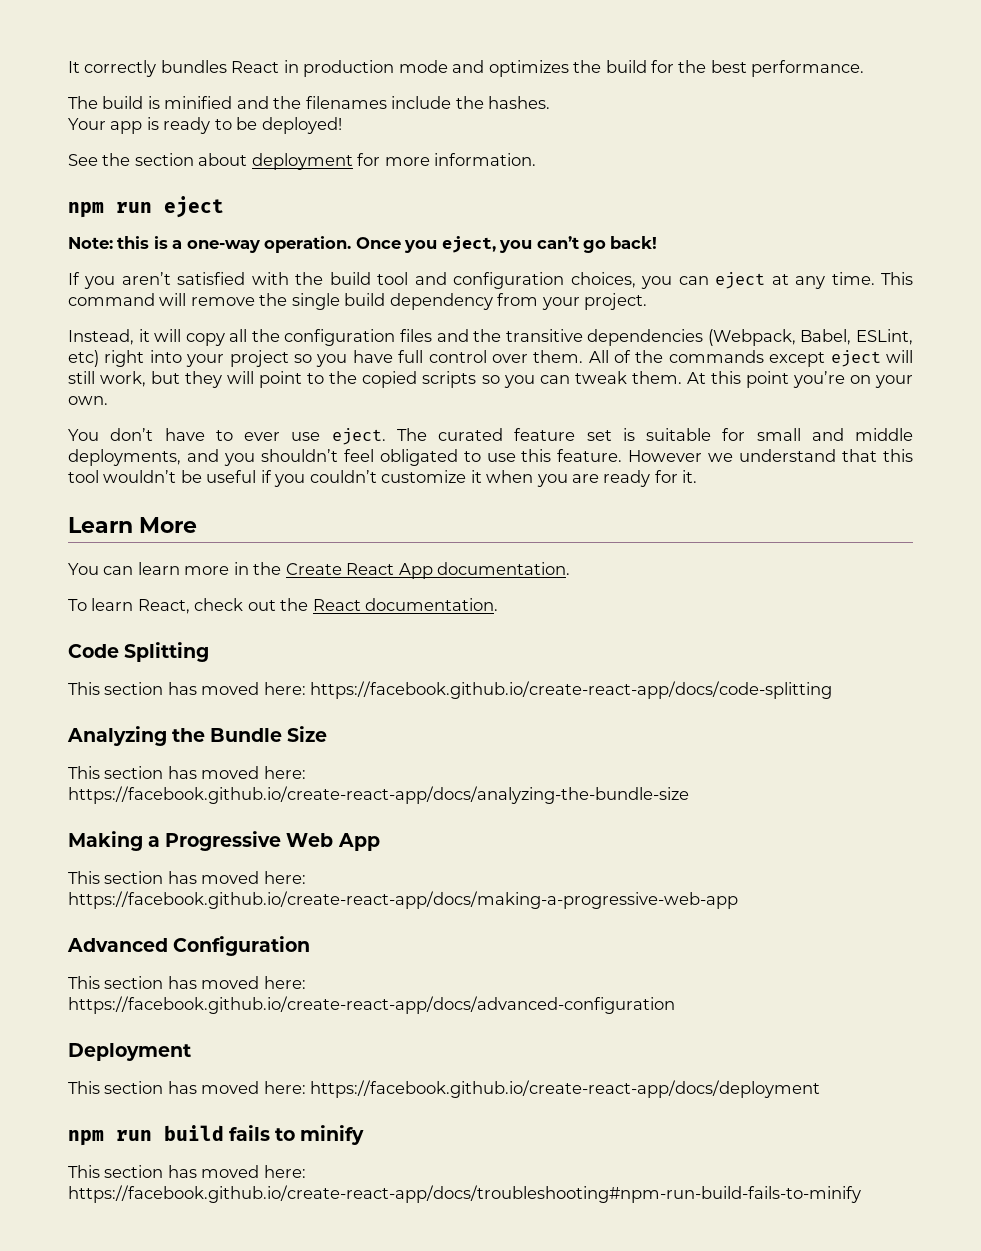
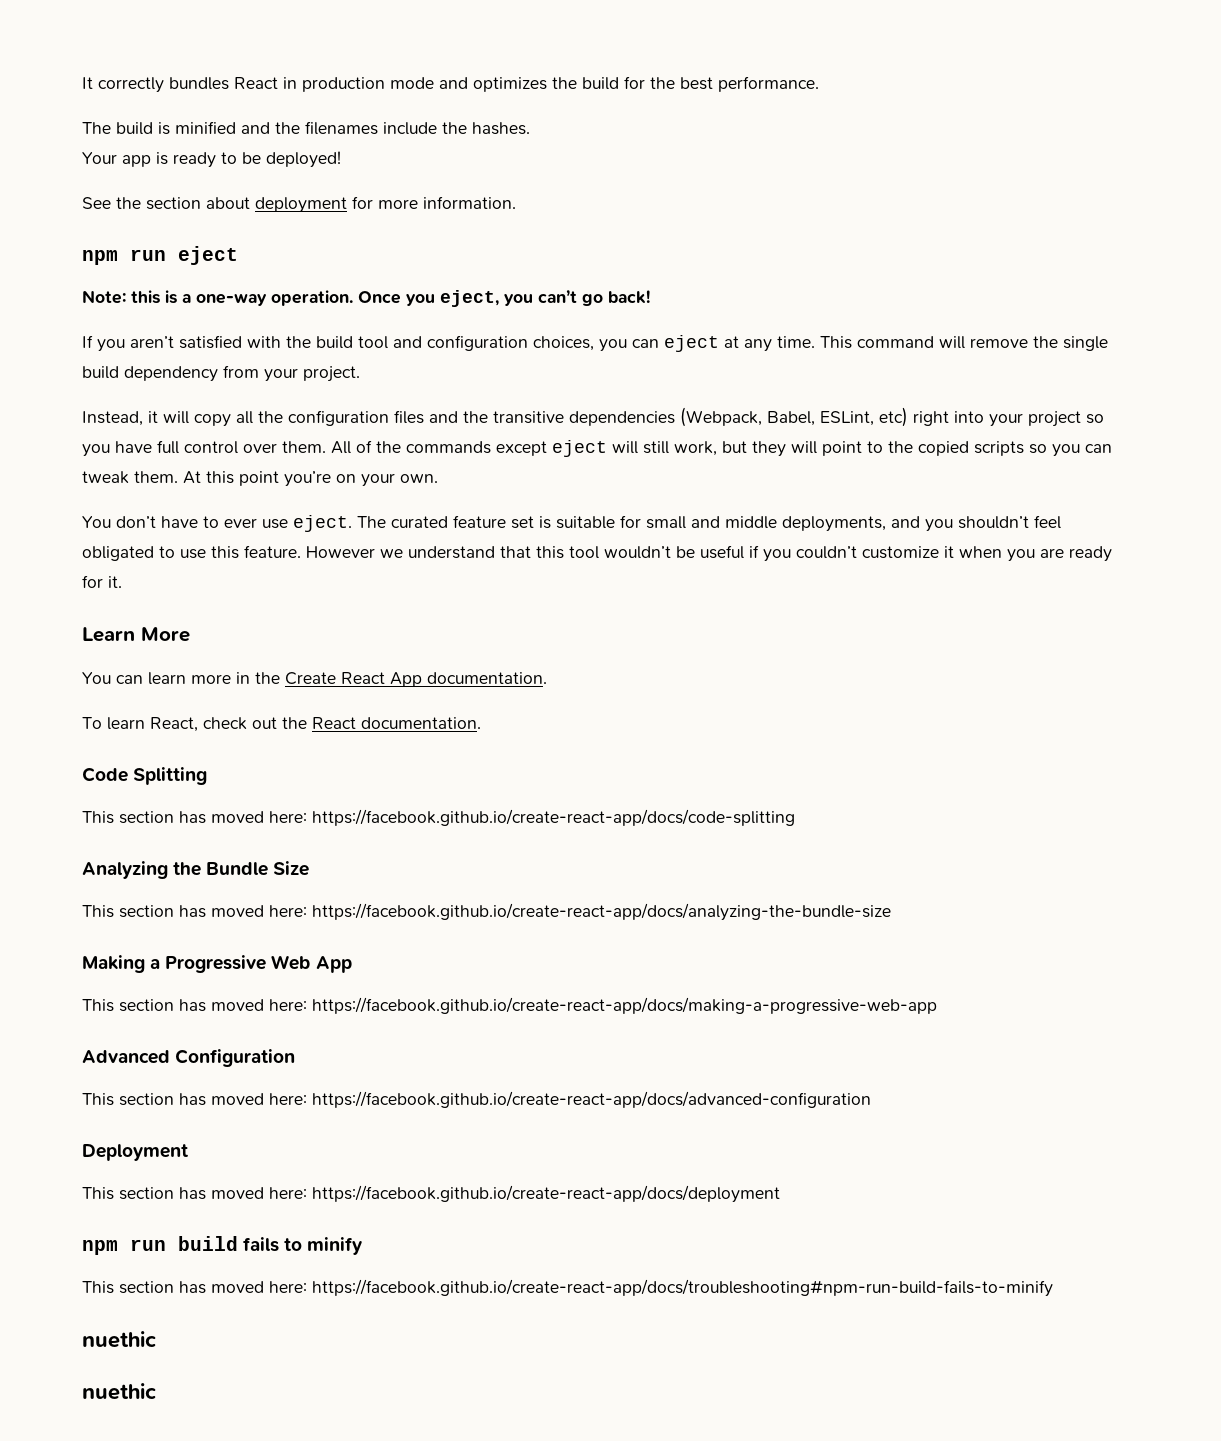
(861, 1194) none -> [82,1331,157,1348] [82,1383,157,1400] // nuethic // nuethic

